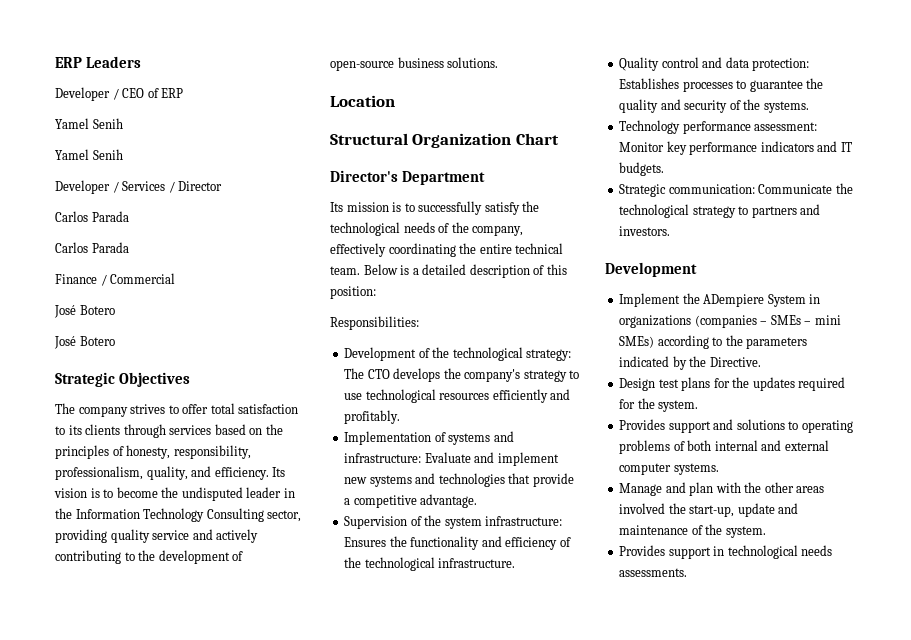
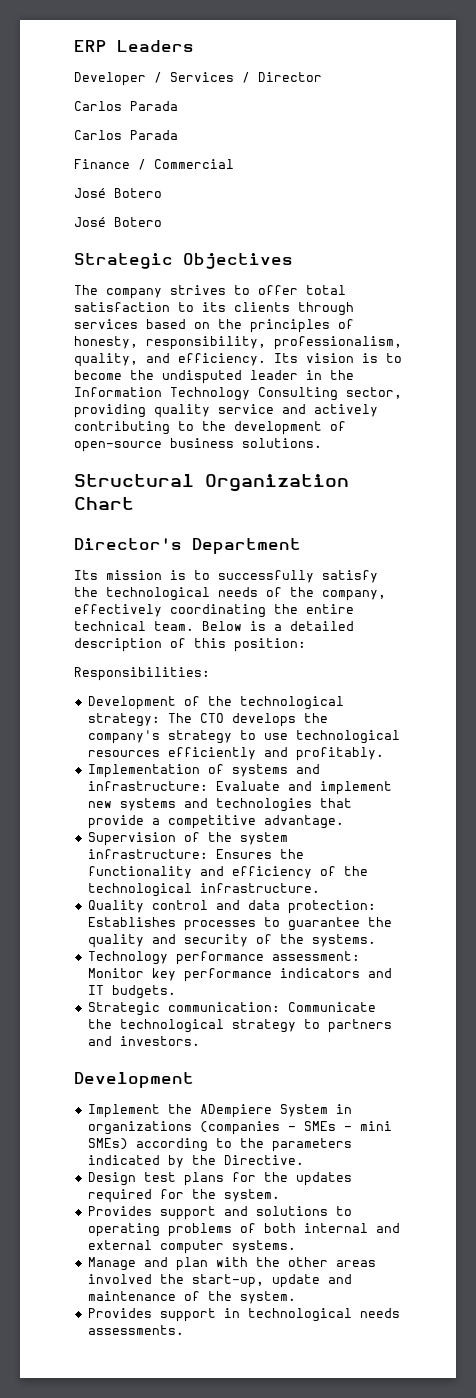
[55,87,184,101] [55,118,123,129] [55,149,123,160] // Developer / CEO of ERP // Yamel Senih // Yamel Senih -> (194, 46) none
[330,95,395,107] // Location -> (322, 443) none

